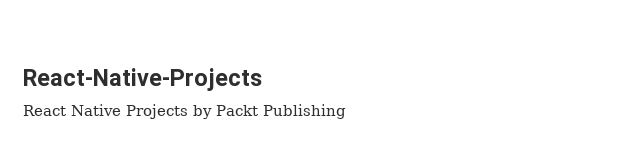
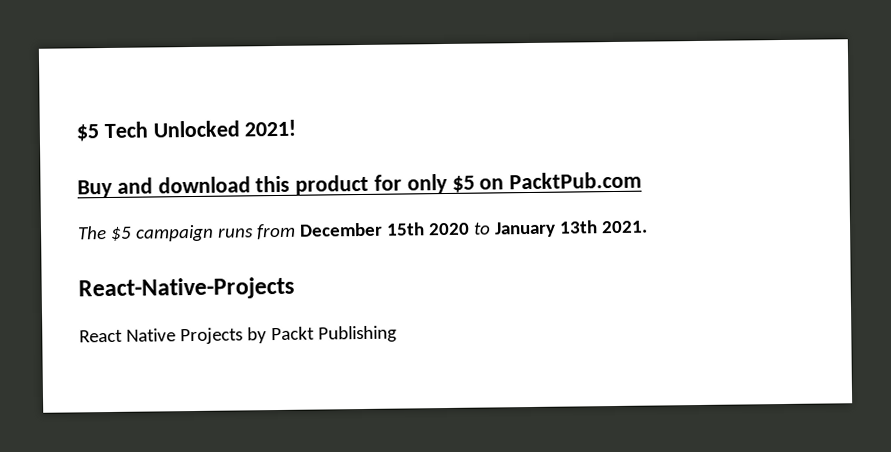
(23, 79) none -> [76,119,297,142] [77,171,643,198] [77,220,648,242] $5 Tech Unlocked 2021! // Buy and download this product for only $5 on PacktPub.com // The $5 campaign runs from December 15th 2020 to January 13th 2021. //

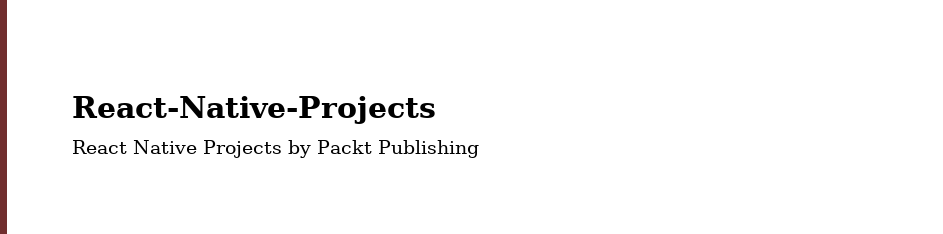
[76,119,297,142] [77,171,643,198] [77,220,648,242] $5 Tech Unlocked 2021! // Buy and download this product for only $5 on PacktPub.com // The $5 campaign runs from December 15th 2020 to January 13th 2021. // -> (72, 110) none

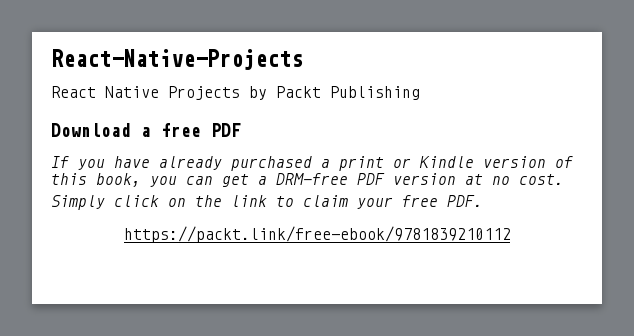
(479, 149) none -> [51,123,241,137] [51,156,573,171] [51,173,564,187] [51,195,483,210] [123,226,511,243] // Download a free PDF // If you have already purchased a print or Kindle version of this book, you can get a DRM-free PDF version at no cost. // Simply click on the link to claim your free PDF. // https://packt.link/free-ebook/9781839210112

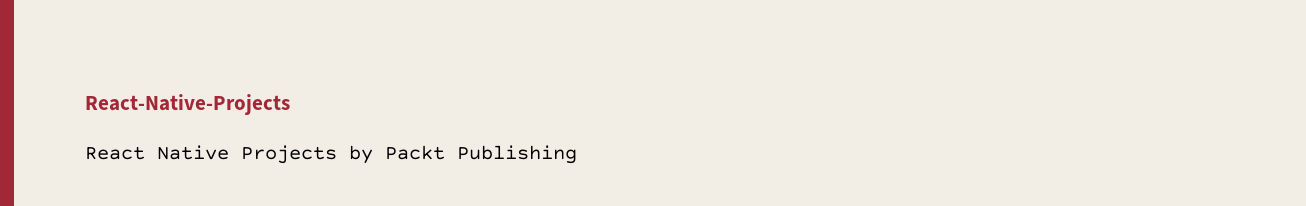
[51,123,241,137] [51,156,573,171] [51,173,564,187] [51,195,483,210] [123,226,511,243] // Download a free PDF // If you have already purchased a print or Kindle version of this book, you can get a DRM-free PDF version at no cost. // Simply click on the link to claim your free PDF. // https://packt.link/free-ebook/9781839210112 -> (577, 154) none

